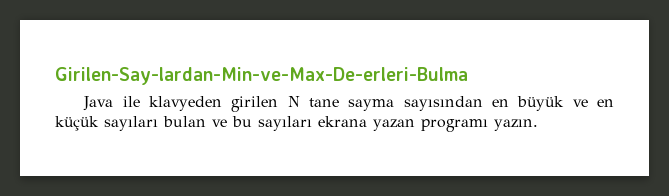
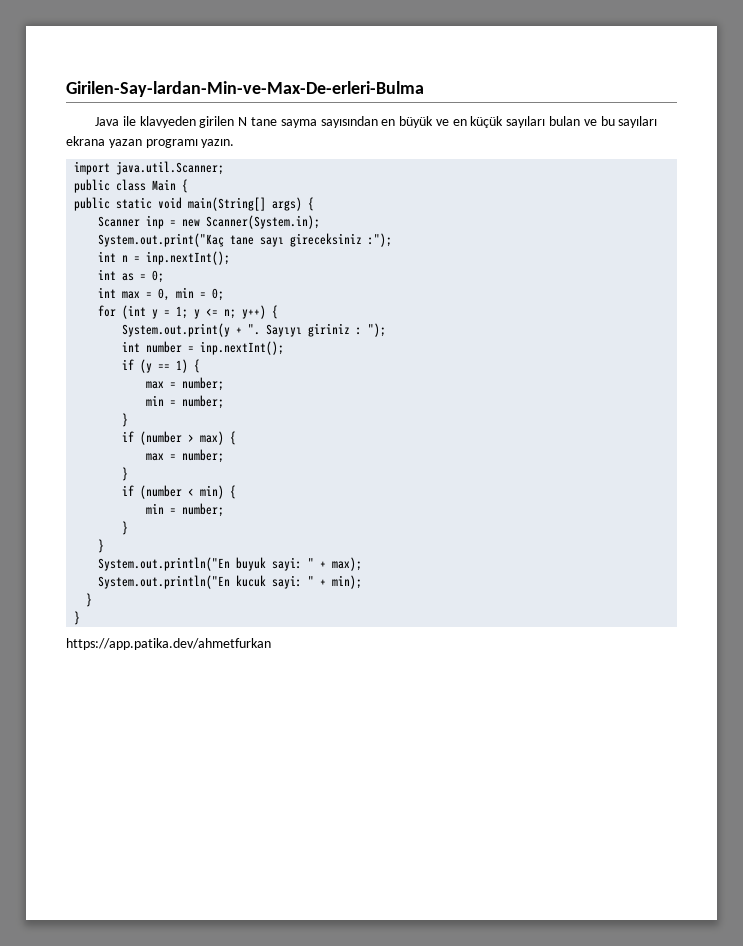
(538, 125) none -> [74,161,225,175] [74,179,189,193] [74,197,315,211] [98,215,321,229] [98,233,393,247] [98,251,231,265] [98,269,165,283] [98,287,225,301] [98,305,279,319] [122,323,387,337] [122,341,285,355] [122,359,201,373] [146,377,225,391] [146,395,225,409] [122,413,129,427] [122,431,237,445] [146,449,225,463] [122,467,129,481] [122,485,237,499] [146,503,225,517] [122,521,129,535] [98,539,105,553] [98,557,363,571] [98,575,363,589] [86,593,93,607] [74,611,81,625] [66,638,271,650] // import java.util.Scanner; // public class Main { // public static void main(String[] args) { // Scanner inp = new Scanner(System.in); // System.out.print("Kaç tane sayı gireceksiniz :"); // int n = inp.nextInt(); // int as = 0; // int max = 0, min = 0; // for (int y = 1; y <= n; y++) { // System.out.print(y + ". Sayıyı giriniz : "); // int number = inp.nextInt(); // if (y == 1) { // max = number; // min = number; // } // if (number > max) { // max = number; // } // if (number < min) { // min = number; // } // } // System.out.println("En buyuk sayi: " + max); // System.out.println("En kucuk sayi: " + min); // } // } // https://app.patika.dev/ahmetfurkan

